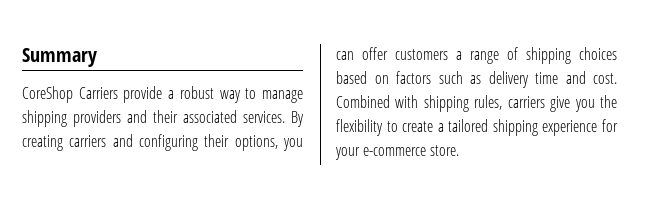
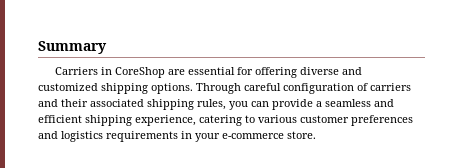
[22,86,304,103] [22,110,304,127] [22,134,303,151] [336,47,617,64] [336,71,617,88] [336,95,617,112] [336,119,618,136] CoreShop Carriers provide a robust way to manage shipping providers and their associated services. By creating carriers and configuring their options, you can offer customers a range of shipping choices based on factors such as delivery time and cost. Combined with shipping rules, carriers give you the flexibility to create a tailored shipping experience for -> [55,67,363,78] [38,83,411,94] [38,99,394,110] [38,115,413,126] [38,131,192,142] Carriers in CoreShop are essential for offering diverse and customized shipping options. Through careful configuration of carriers and their associated shipping rules, you can provide a seamless and efficient shipping experience, catering to various customer preferences and logistics requirements in

